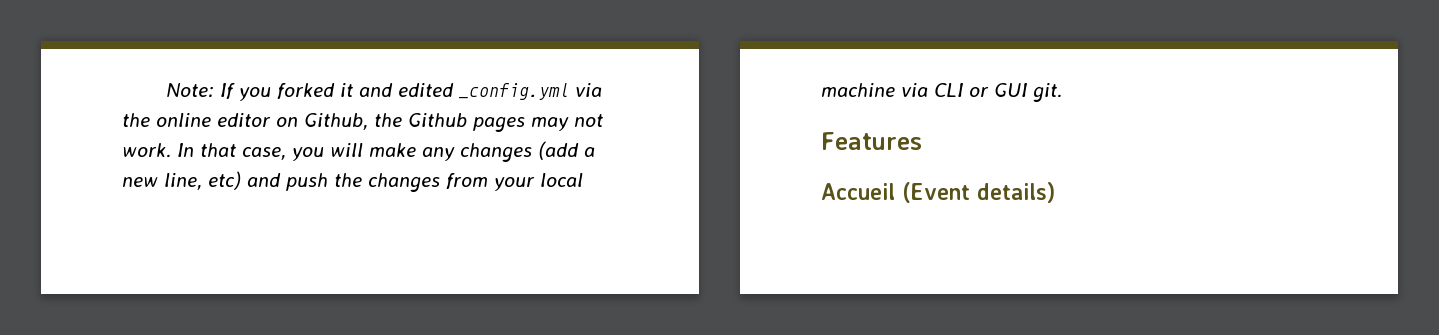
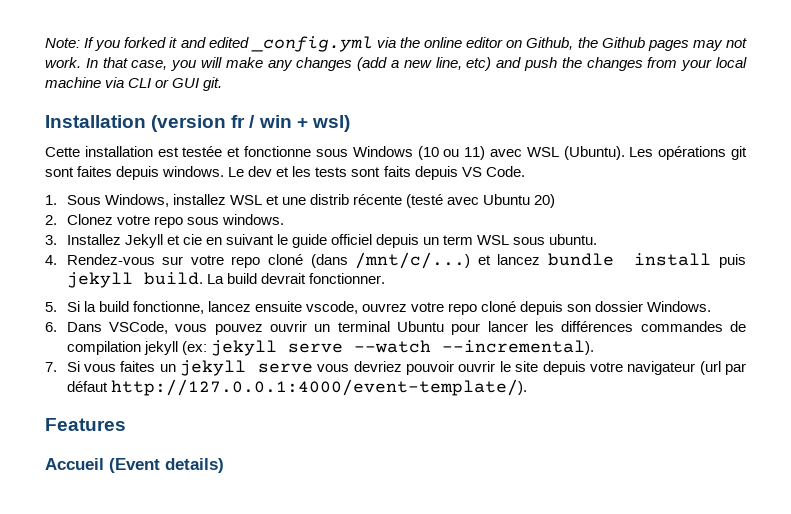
(1062, 92) none -> [45,115,350,132] [45,146,747,160] [45,166,525,180] [45,194,556,208] [45,214,284,228] [45,234,598,248] [45,252,746,269] [66,272,385,288] [45,301,712,315] [45,321,746,335] [66,340,594,356] [45,360,746,376] [66,379,527,396] // Installation (version fr / win + wsl) // Cette installation est testée et fonctionne sous Windows (10 ou 11) avec WSL (Ubuntu). Les opérations git sont faites depuis windows. Le dev et les tests sont faits depuis VS Code. // 1. Sous Windows, installez WSL et une distrib récente (testé avec Ubuntu 20) // 2. Clonez votre repo sous windows. // 3. Installez Jekyll et cie en suivant le guide officiel depuis un term WSL sous ubuntu. // 4. Rendez-vous sur votre repo cloné (dans /mnt/c/...) et lancez bundle install puis jekyll build. La build devrait fonctionner. // 5. Si la build fonctionne, lancez ensuite vscode, ouvrez votre repo cloné depuis son dossier Windows. // 6. Dans VSCode, vous pouvez ouvrir un terminal Ubuntu pour lancer les différences commandes de compilation jekyll (ex: jekyll serve --watch --incremental). // 7. Si vous faites un jekyll serve vous devriez pouvoir ouvrir le site depuis votre navigateur (url par défaut http://127.0.0.1:4000/event-template/).

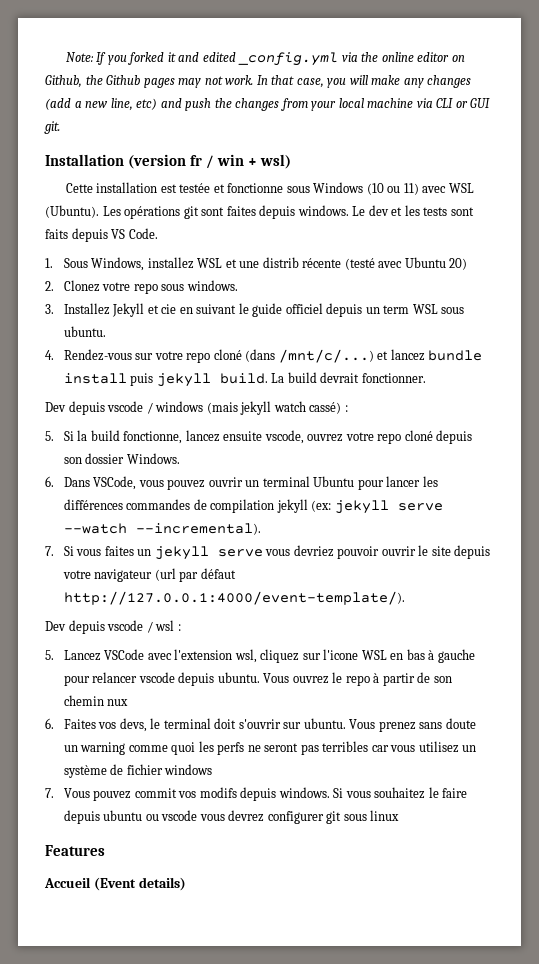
(385, 278) none -> [45,401,348,415] // Dev depuis vscode / windows (mais jekyll watch cassé) :
(527, 387) none -> [45,620,181,634] [45,649,475,663] [63,672,452,686] [63,695,129,706] [45,718,476,732] [63,741,477,755] [63,764,213,778] [45,787,468,801] [63,810,400,824] // Dev depuis vscode / wsl : // 5. Lancez VSCode avec l'extension wsl, cliquez sur l'icone WSL en bas à gauche pour relancer vscode depuis ubuntu. Vous ouvrez le repo à partir de son chemin nux // 6. Faites vos devs, le terminal doit s'ouvrir sur ubuntu. Vous prenez sans doute un warning comme quoi les perfs ne seront pas terribles car vous utilisez un système de fichier windows // 7. Vous pouvez commit vos modifs depuis windows. Si vous souhaitez le faire depuis ubuntu ou vscode vous devrez configurer git sous linux

